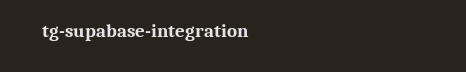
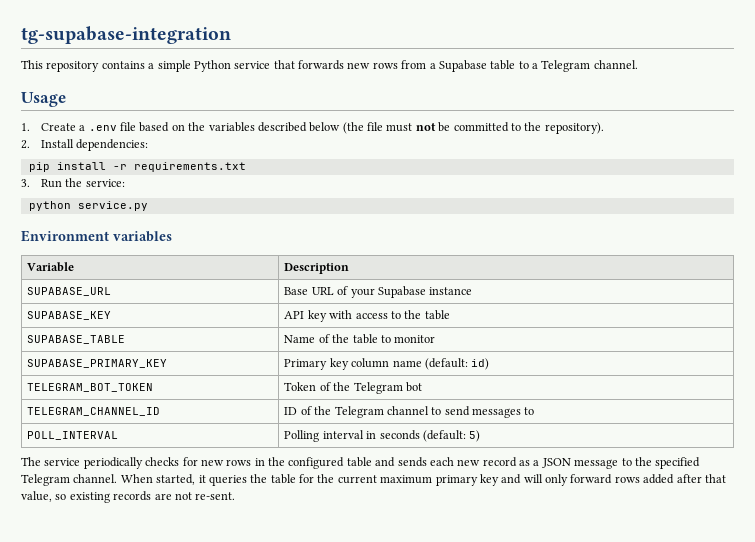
(249, 32) none -> [21,60,638,72] [21,92,66,107] [21,122,604,134] [21,139,149,151] [28,162,246,172] [21,178,125,188] [28,201,148,211] [21,230,172,242] [27,262,75,272] [284,263,350,274] [27,287,112,296] [284,286,473,298] [27,311,112,320] [284,310,450,322] [27,335,126,344] [284,334,436,344] [27,359,168,368] [284,358,490,370] [27,383,154,392] [284,382,422,394] [27,407,161,416] [284,406,535,418] [27,431,119,440] [284,430,481,442] [21,457,701,469] [21,474,726,486] [21,491,236,503] // This repository contains a simple Python service that forwards new rows from a Supabase table to a Telegram channel. // Usage // 1. Create a .env file based on the variables described below (the file must not be committed to the repository). // 2. Install dependencies: // pip install -r requirements.txt // 3. Run the service: // python service.py // Environment variables // Variable | Description // SUPABASE_URL | Base URL of your Supabase instance // SUPABASE_KEY | API key with access to the table // SUPABASE_TABLE | Name of the table to monitor // SUPABASE_PRIMARY_KEY | Primary key column name (default: id) // TELEGRAM_BOT_TOKEN | Token of the Telegram bot // TELEGRAM_CHANNEL_ID | ID of the Telegram channel to send messages to // POLL_INTERVAL | Polling interval in seconds (default: 5) // The service periodically checks for new rows in the configured table and sends each new record as a JSON message to the specified Telegram channel. When started, it queries the table for the current maximum primary key and will only forward rows added after that value, so existing records are not re-sent.

